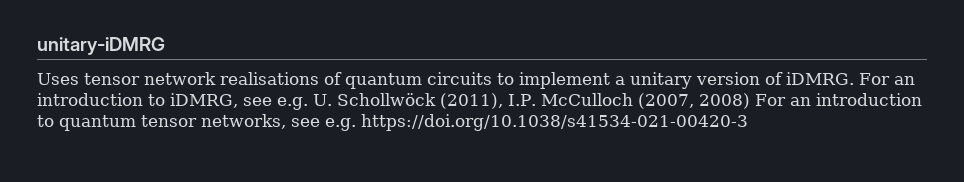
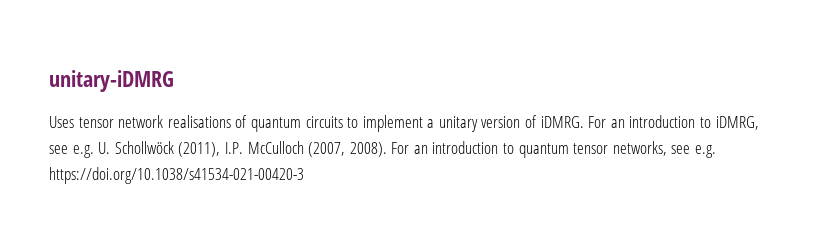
[698,93,750,109] 2008) -> [349,142,387,157] 2008).

